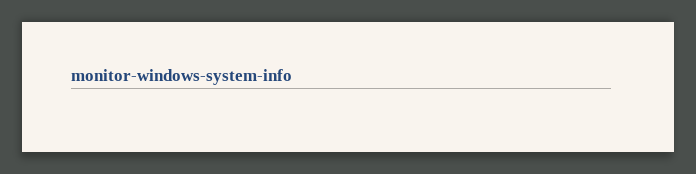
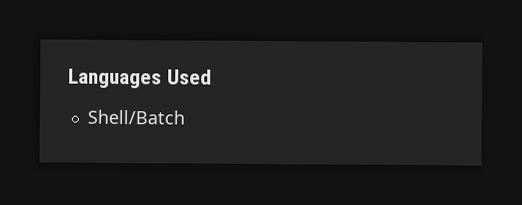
[71,69,292,85] monitor-windows-system-info -> [68,68,212,89] [86,109,185,125] Languages Used // Shell/Batch

